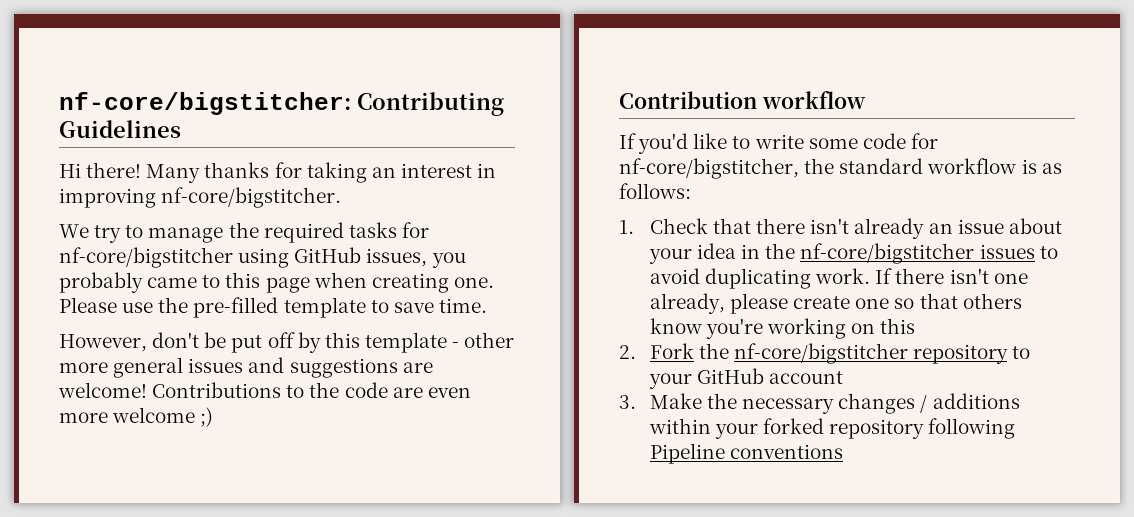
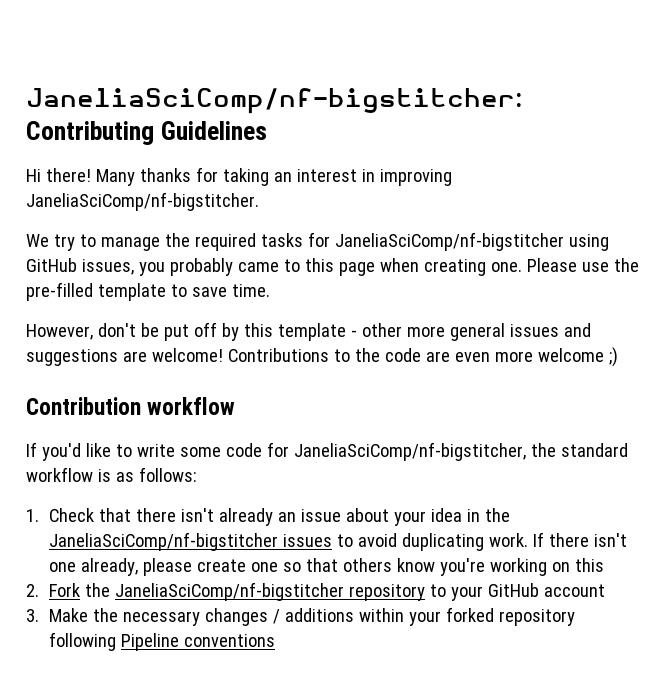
[59,92,351,115] nf-core/bigstitcher: -> [26,88,522,114] JaneliaSciComp/nf-bigstitcher:
[161,187,342,208] nf-core/bigstitcher. -> [26,192,259,211] JaneliaSciComp/nf-bigstitcher.
[59,247,233,268] nf-core/bigstitcher -> [334,232,564,251] JaneliaSciComp/nf-bigstitcher
[619,158,799,179] nf-core/bigstitcher, -> [293,442,526,461] JaneliaSciComp/nf-bigstitcher,
[800,243,975,264] nf-core/bigstitcher -> [49,532,279,551] JaneliaSciComp/nf-bigstitcher
[734,343,909,364] nf-core/bigstitcher -> [115,582,345,601] JaneliaSciComp/nf-bigstitcher

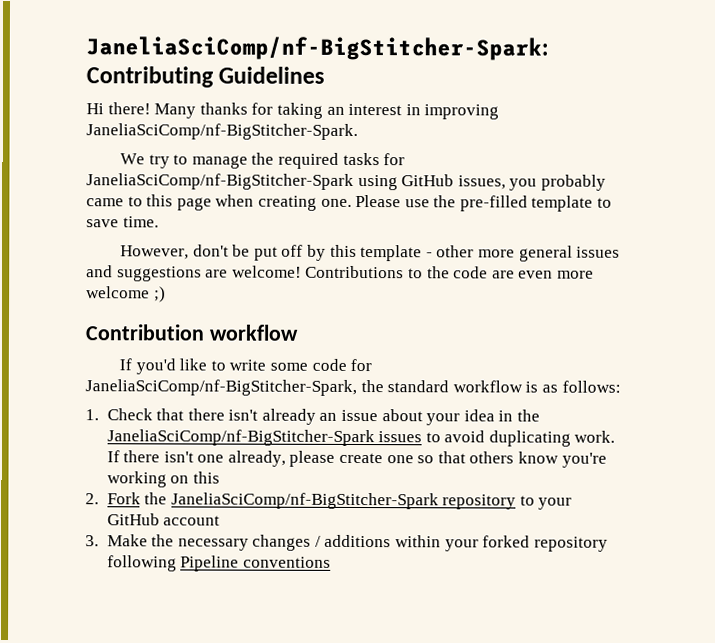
[26,88,522,114] JaneliaSciComp/nf-bigstitcher: -> [86,36,549,61] JaneliaSciComp/nf-BigStitcher-Spark:
[26,192,259,211] JaneliaSciComp/nf-bigstitcher. -> [86,123,358,140] JaneliaSciComp/nf-BigStitcher-Spark.
[334,232,564,251] JaneliaSciComp/nf-bigstitcher -> [86,173,354,190] JaneliaSciComp/nf-BigStitcher-Spark
[293,442,526,461] JaneliaSciComp/nf-bigstitcher, -> [85,379,357,396] JaneliaSciComp/nf-BigStitcher-Spark,
[49,532,279,551] JaneliaSciComp/nf-bigstitcher -> [106,429,375,447] JaneliaSciComp/nf-BigStitcher-Spark
[115,582,345,601] JaneliaSciComp/nf-bigstitcher -> [170,492,439,510] JaneliaSciComp/nf-BigStitcher-Spark

